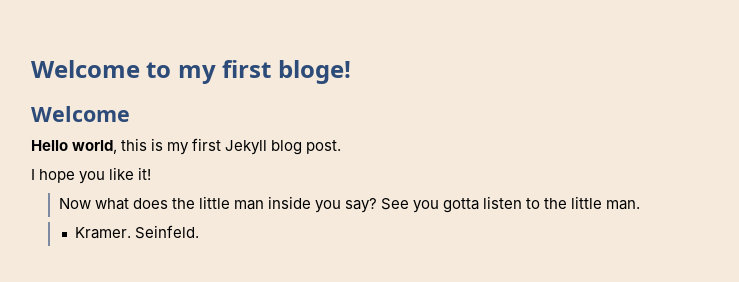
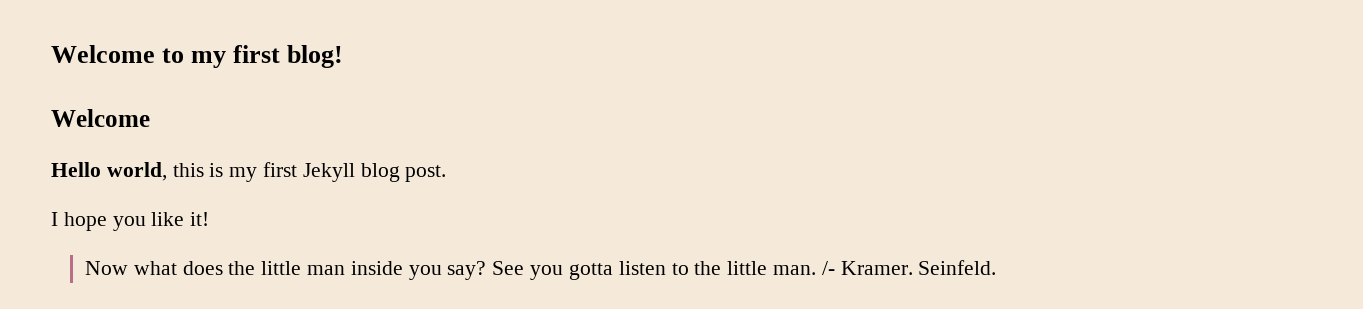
[277,60,351,84] bloge! -> [287,45,344,68] blog!
(641, 205) // -> [821,261,835,275] /-

